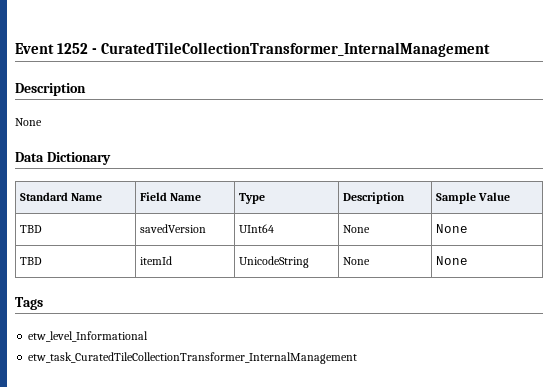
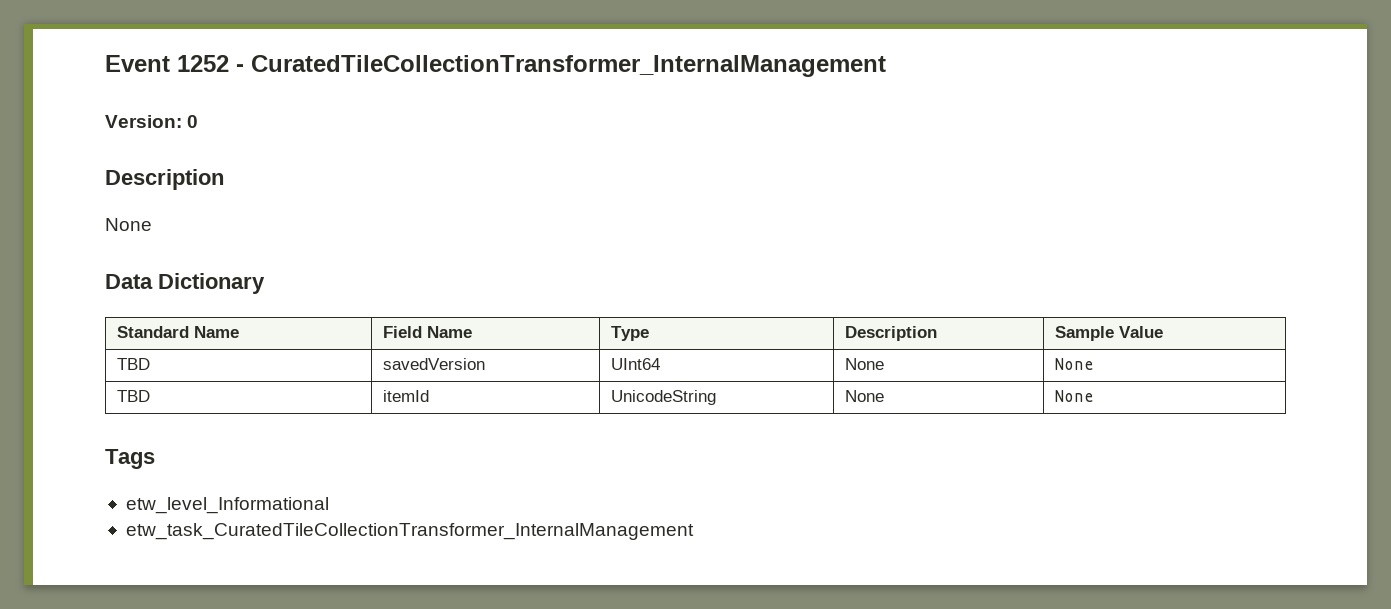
(491, 49) none -> [105,115,199,128] // Version: 0

